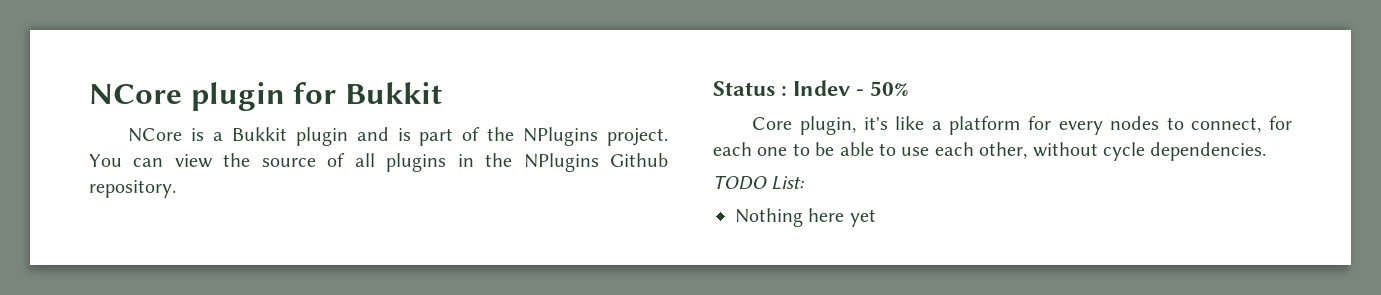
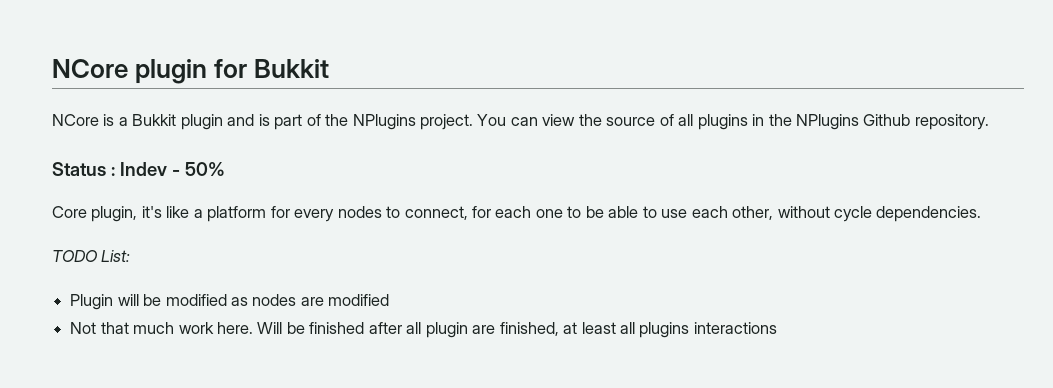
[735,208,876,227] Nothing here yet -> [70,294,390,310] [70,322,777,338] Plugin will be modified as nodes are modified // Not that much work here. Will be finished after all plugin are finished, at least all plugins interactions

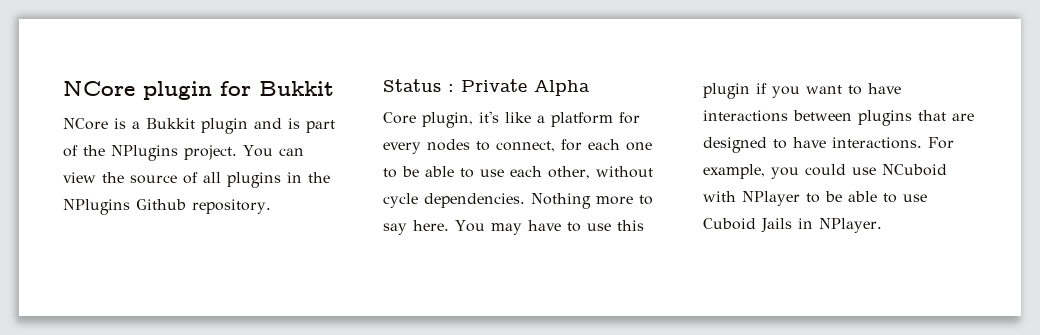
[119,162,225,176] Indev - 50% -> [461,79,590,96] Private Alpha
[52,250,131,262] [70,294,390,310] [70,322,777,338] // TODO List: // Plugin will be modified as nodes are modified // Not that much work here. Will be finished after all plugin are finished, at least all plugins interactions -> [531,193,653,209] [383,220,644,235] [703,83,901,99] [703,110,974,126] [703,137,954,153] [703,164,947,179] [703,191,927,206] [703,218,882,233] Nothing more to say here. You may have to use this plugin if you want to have interactions between plugins that are designed to have interactions. For example, you could use NCuboid with NPlayer to be able to use Cuboid Jails in NPlayer.

